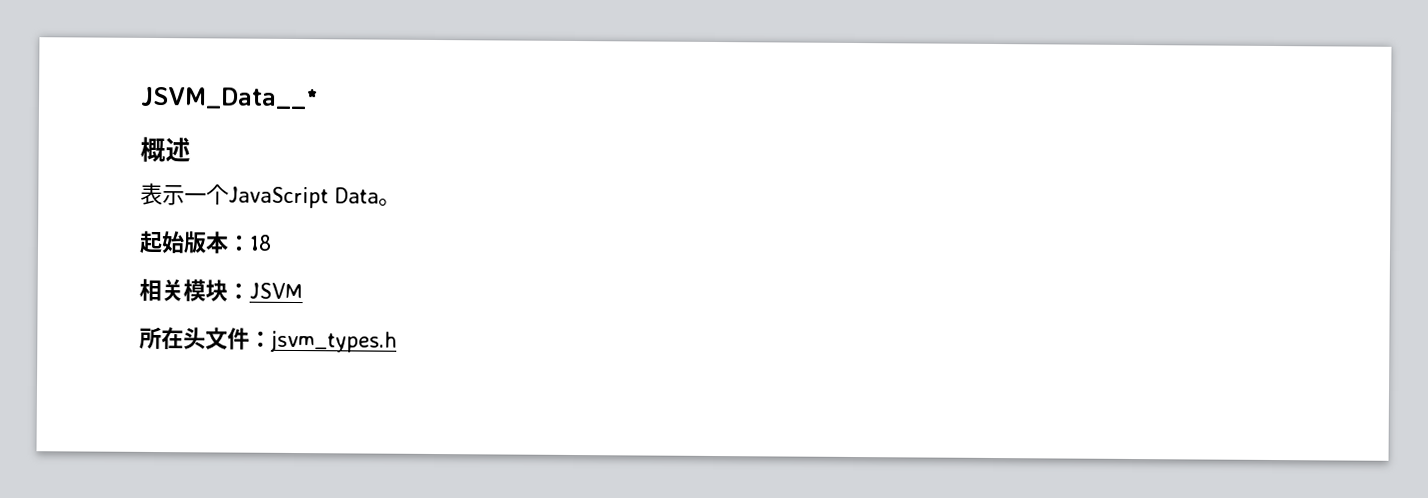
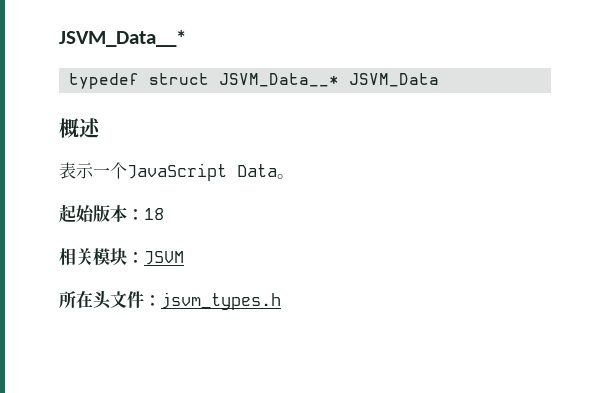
[140,86,319,110] JSVM_Data__* -> [59,30,186,47] [69,73,440,89] JSVM_Data__* // typedef struct JSVM_Data__* JSVM_Data

